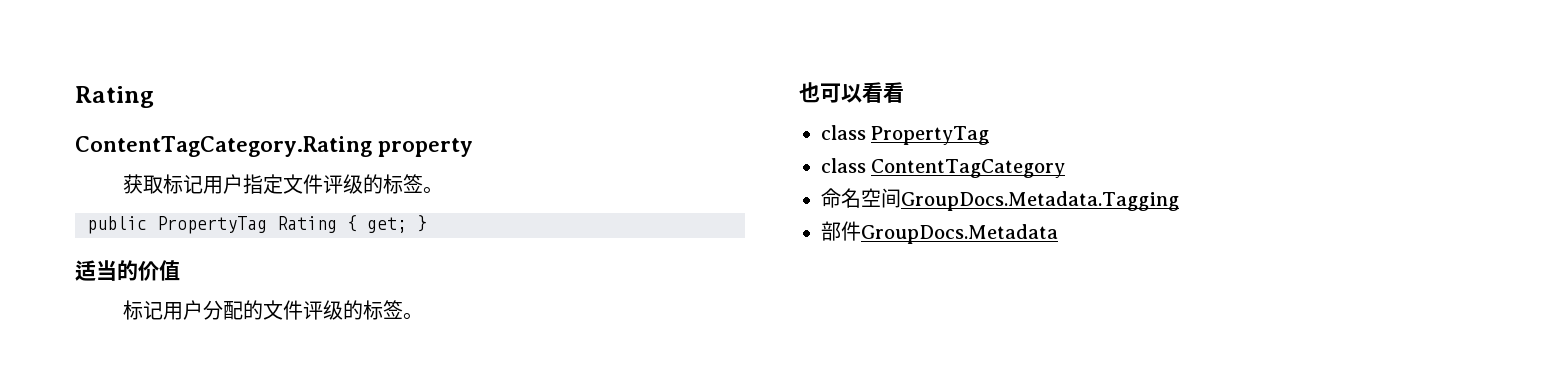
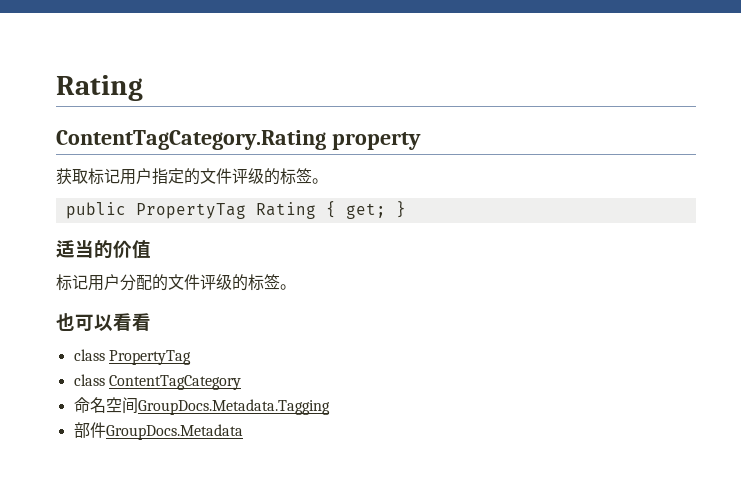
(283, 184) none -> [184,168,200,185] 的

